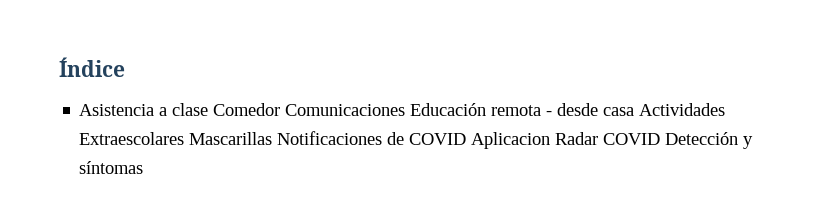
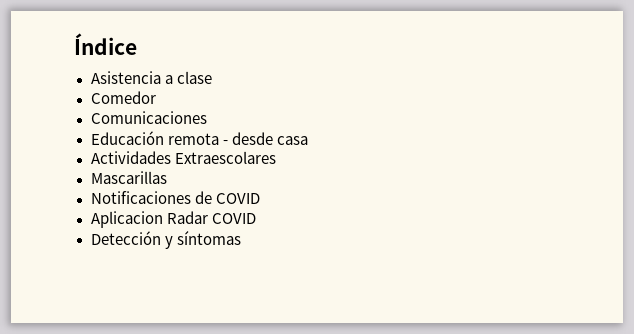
(209, 109) none -> (212, 77) //
(281, 109) none -> (156, 97) //
(406, 110) none -> (207, 117) //
(635, 111) none -> (308, 140) //
(185, 138) none -> (276, 157) //
(273, 138) none -> (167, 177) //
(467, 139) none -> (260, 198) //
(661, 139) none -> (256, 218) //

